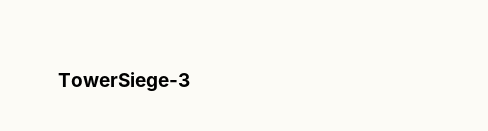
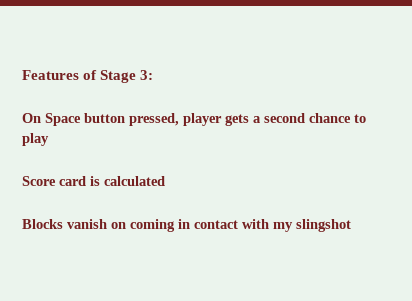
[58,72,190,92] TowerSiege-3 -> [22,70,154,83] [22,113,366,126] [22,133,49,146] [22,176,165,186] [22,219,351,232] Features of Stage 3: // On Space button pressed, player gets a second chance to play // Score card is calculated // Blocks vanish on coming in contact with my slingshot

